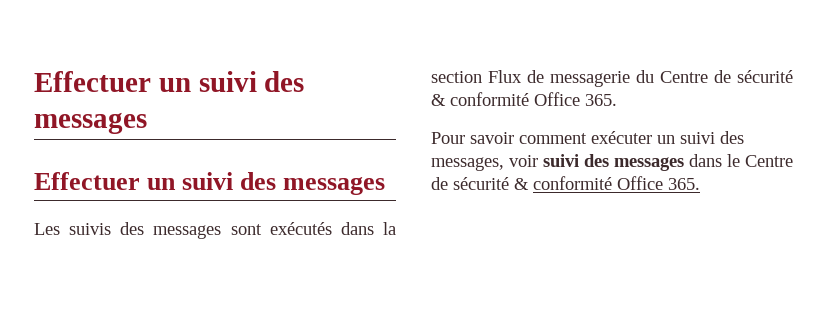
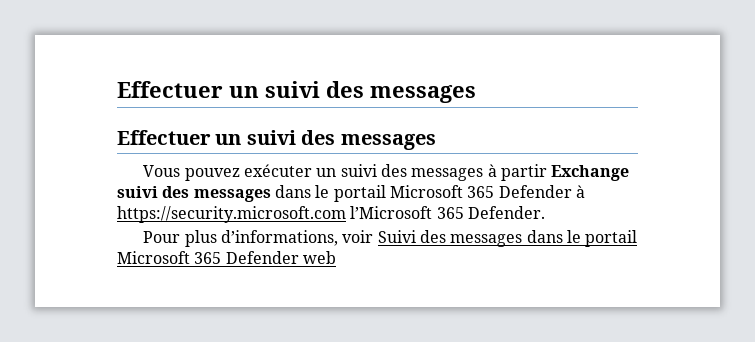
[34,222,396,239] [431,70,793,87] [431,92,617,106] [431,131,744,144] [431,155,538,171] Les suivis des messages sont exécutés dans la section Flux de messagerie du Centre de sécurité & conformité Office 365. // Pour savoir comment exécuter un suivi des messages, voir -> [143,164,630,181] Vous pouvez exécuter un suivi des messages à partir Exchange
[745,155,793,167] [431,176,700,190] Centre de sécurité & conformité Office 365. -> [333,185,585,202] [117,206,545,223] [143,230,638,247] [117,251,336,264] portail Microsoft 365 Defender à https://security.microsoft.com l’Microsoft 365 Defender. // Pour plus d’informations, voir Suivi des messages dans le portail Microsoft 365 Defender web

